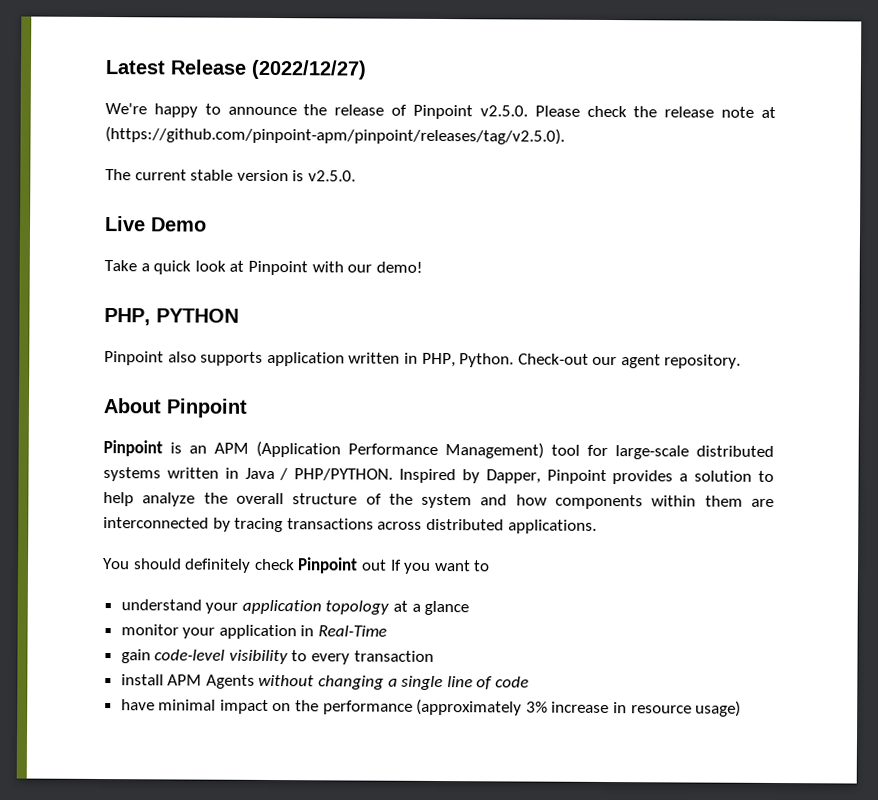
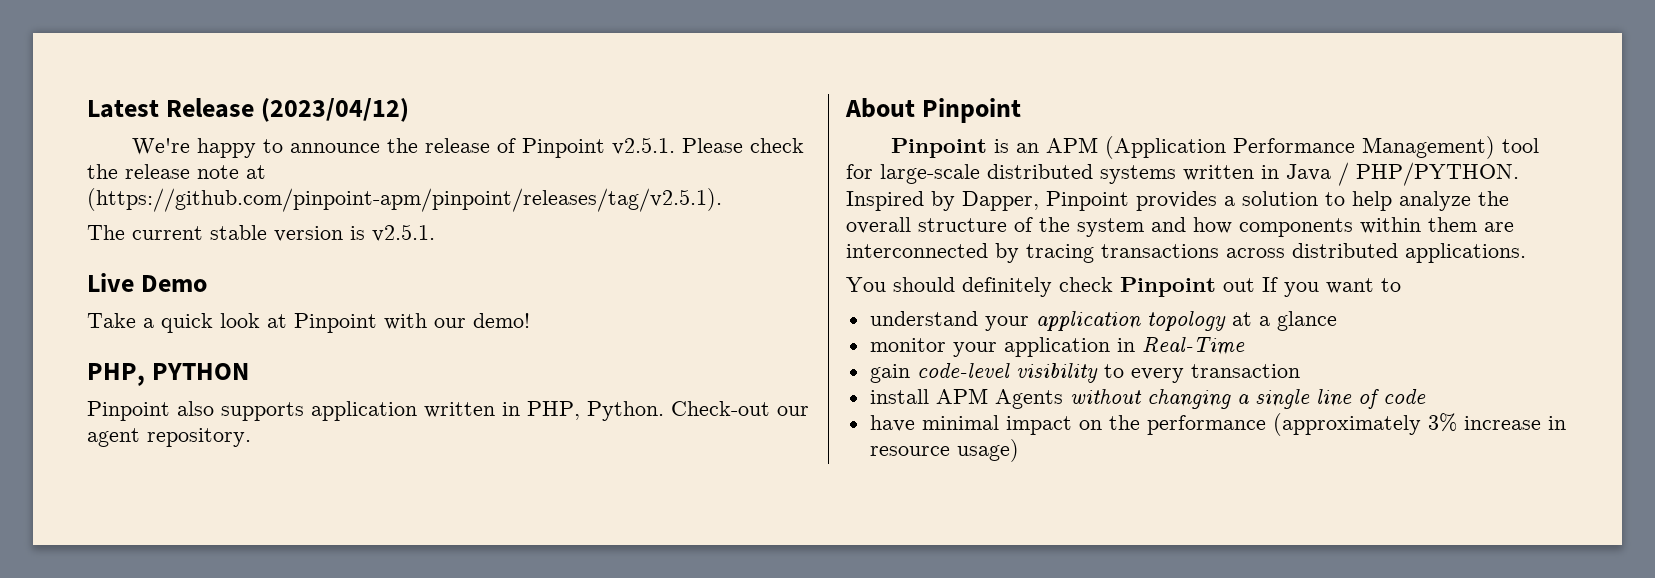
[251,59,367,80] (2022/12/27) -> [261,98,410,122] (2023/04/12)
[479,105,528,117] v2.5.0. -> [612,137,676,155] v2.5.1.
[105,126,565,145] (https://github.com/pinpoint-apm/pinpoint/releases/tag/v2.5.0). -> [87,188,722,212] (https://github.com/pinpoint-apm/pinpoint/releases/tag/v2.5.1).
[307,170,356,182] v2.5.0. -> [372,224,435,242] v2.5.1.

